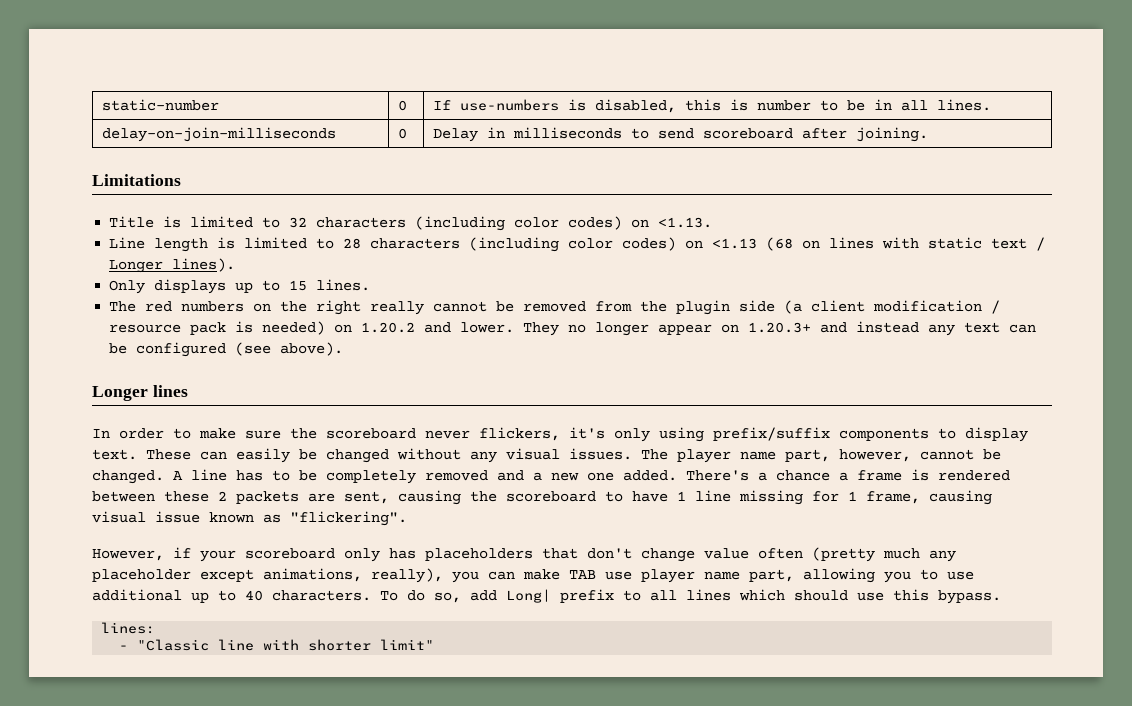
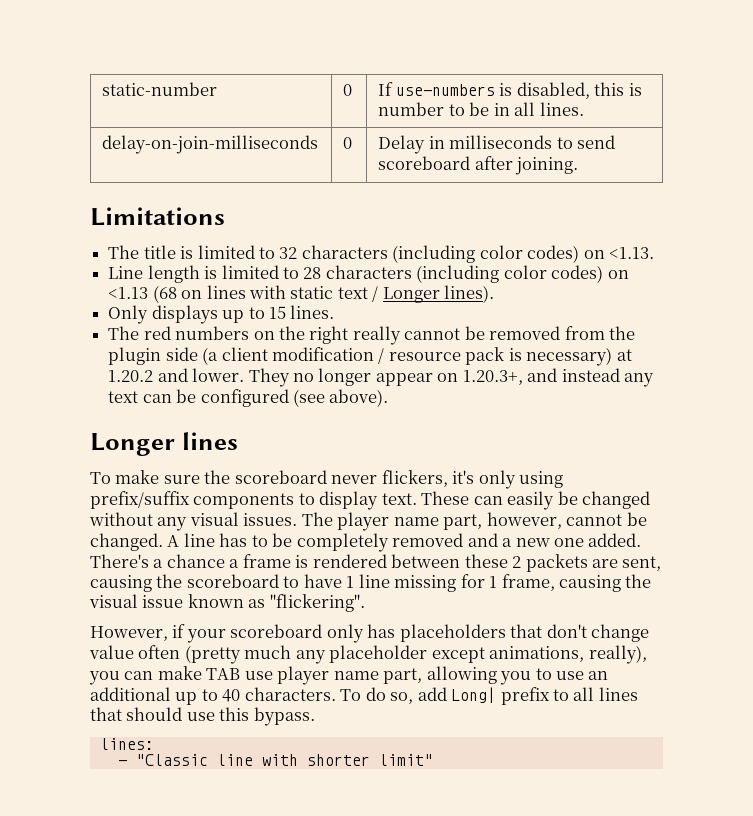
[109,216,155,228] Title -> [108,245,176,259] The title
[262,321,353,335] needed) on -> [526,347,632,366] necessary) at
[748,322,812,333] 1.20.3+ -> [462,370,523,385] 1.20.3+,
[92,428,191,439] In order to -> [90,472,111,484] To
(992, 497) none -> [625,574,652,588] the
(974, 575) none -> [588,671,609,680] an
[739,589,785,601] which -> [90,707,122,721] that

